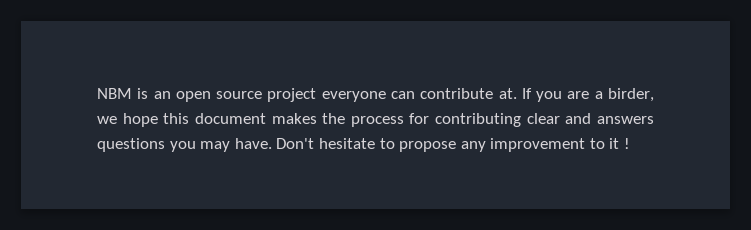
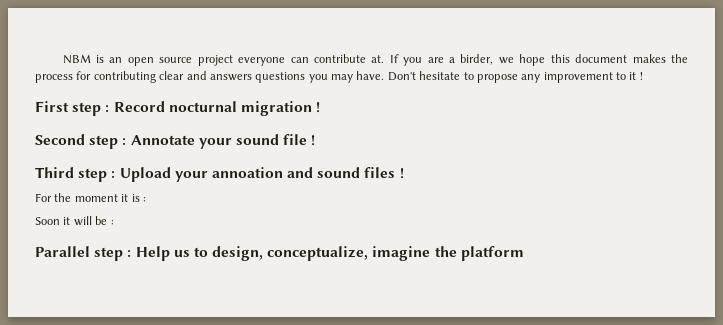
(631, 143) none -> [35,101,321,116] [35,134,316,149] [35,167,404,182] [35,193,146,202] [35,216,114,226] [35,246,524,261] // First step : Record nocturnal migration ! // Second step : Annotate your sound file ! // Third step : Upload your annoation and sound files ! // For the moment it is : // Soon it will be : // Parallel step : Help us to design, conceptualize, imagine the platform

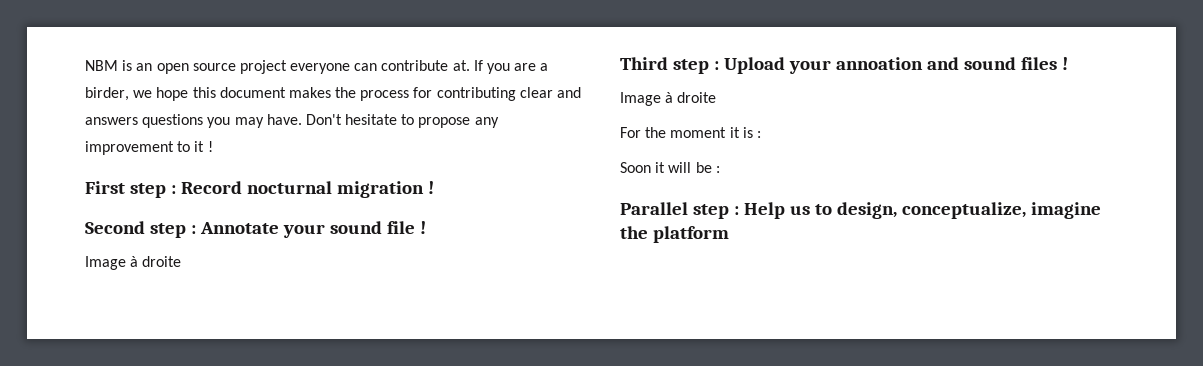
(316, 140) none -> [85,256,182,270] // Image à droite
(404, 173) none -> [620,92,717,106] // Image à droite

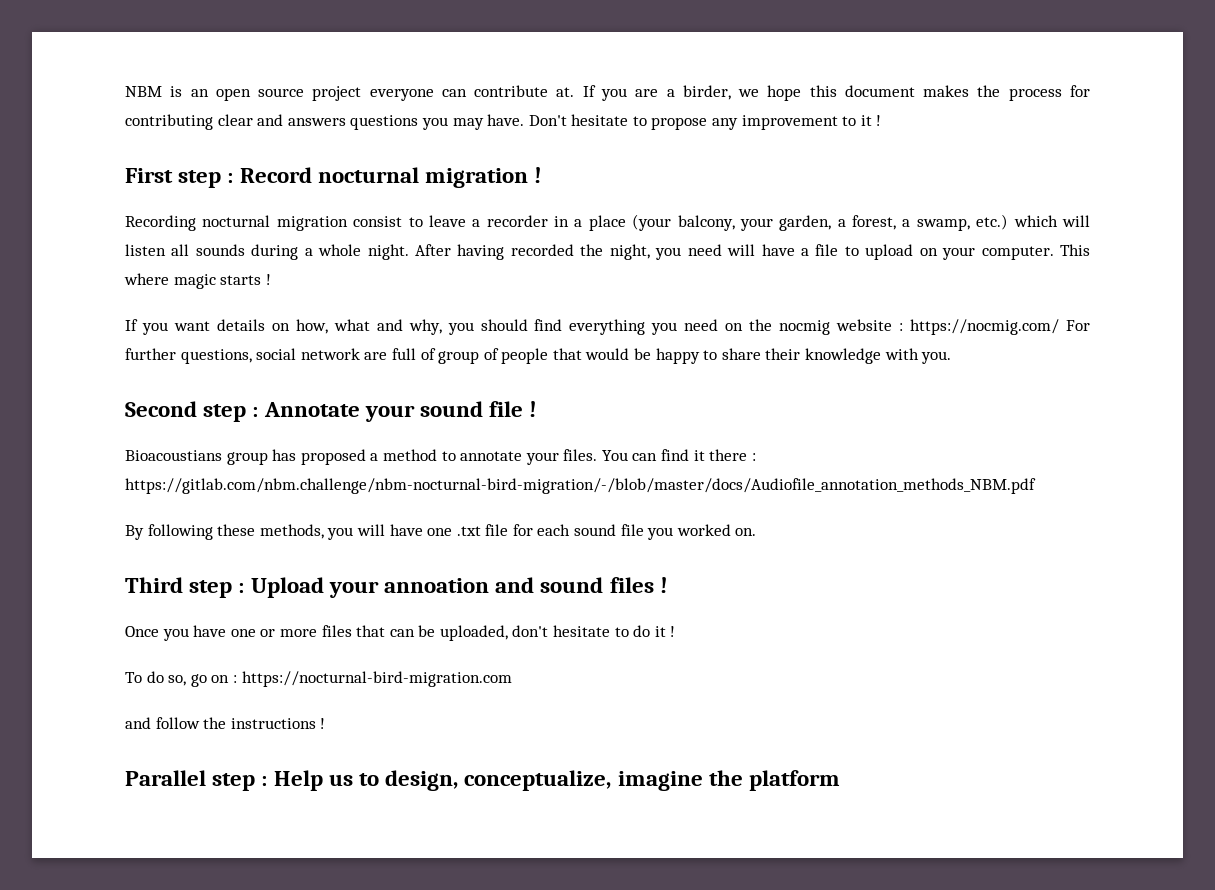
(434, 187) none -> [125,214,1090,231] [125,244,1090,260] [124,273,271,289] [125,319,1091,335] [125,348,952,364] // Recording nocturnal migration consist to leave a recorder in a place (your balcony, your garden, a forest, a swamp, etc.) which will listen all sounds during a whole night. After having recorded the night, you need will have a file to upload on your computer. This where magic starts ! // If you want details on how, what and why, you should find everything you need on the nocmig website : https://nocmig.com/ For further questions, social network are full of group of people that would be happy to share their knowledge with you.
[85,256,182,270] Image à droite -> [125,449,756,465] [125,478,1036,494] [125,524,757,540] Bioacoustians group has proposed a method to annotate your files. You can find it there : https://gitlab.com/nbm.challenge/nbm-nocturnal-bird-migration/-/blob/master/docs/Audiofile_annotation_methods_NBM.pdf // By following these methods, you will have one .txt file for each sound file you worked on.
[620,92,717,106] [620,127,761,138] [620,162,720,173] Image à droite // For the moment it is : // Soon it will be : -> [125,625,676,641] [125,671,512,687] [125,717,326,729] Once you have one or more files that can be uploaded, don't hesitate to do it ! // To do so, go on : https://nocturnal-bird-migration.com // and follow the instructions !

